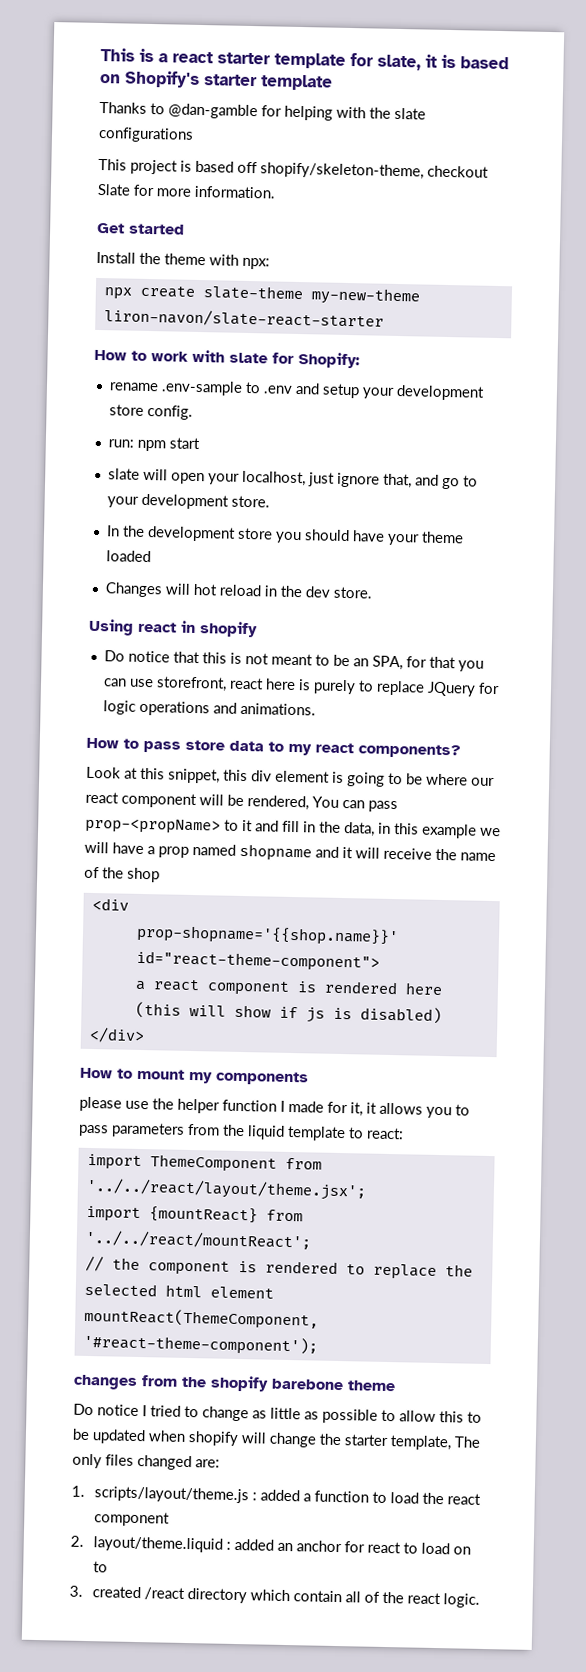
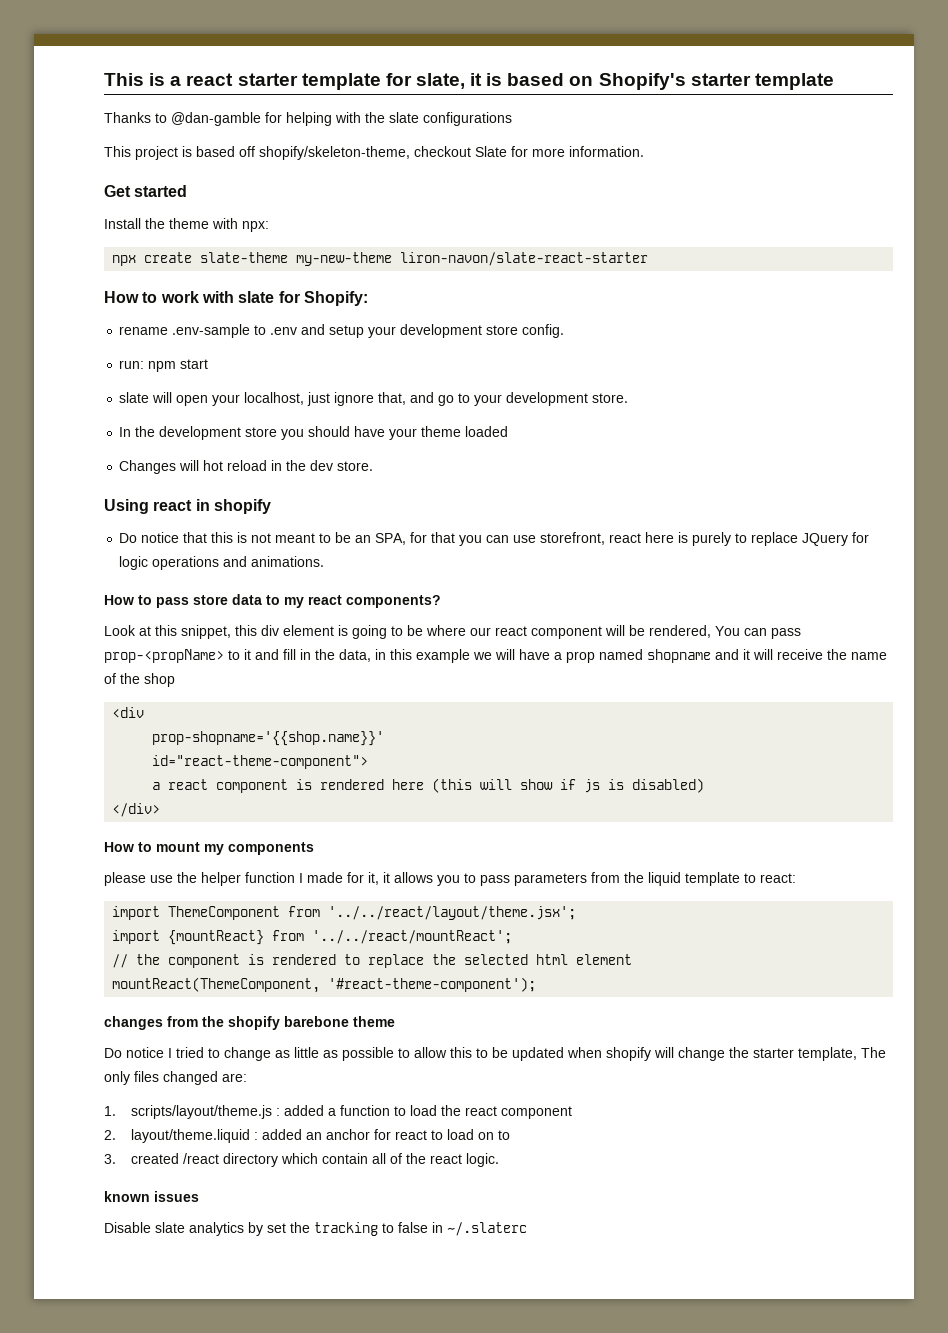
(480, 1600) none -> [104,1191,199,1202] [104,1222,527,1236] // known issues // Disable slate analytics by set the tracking to false in ~/.slaterc

